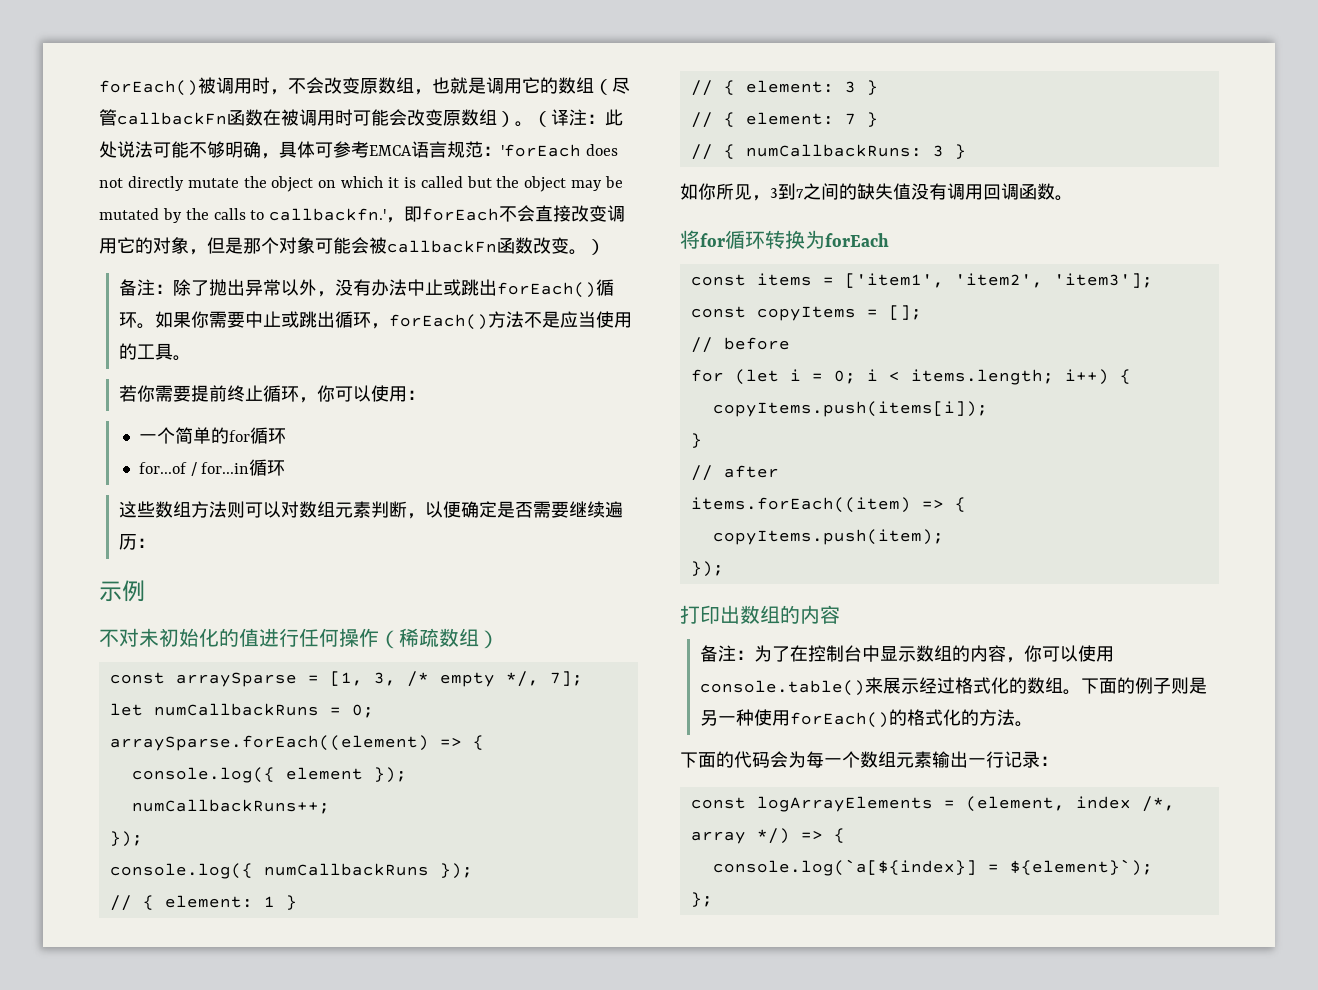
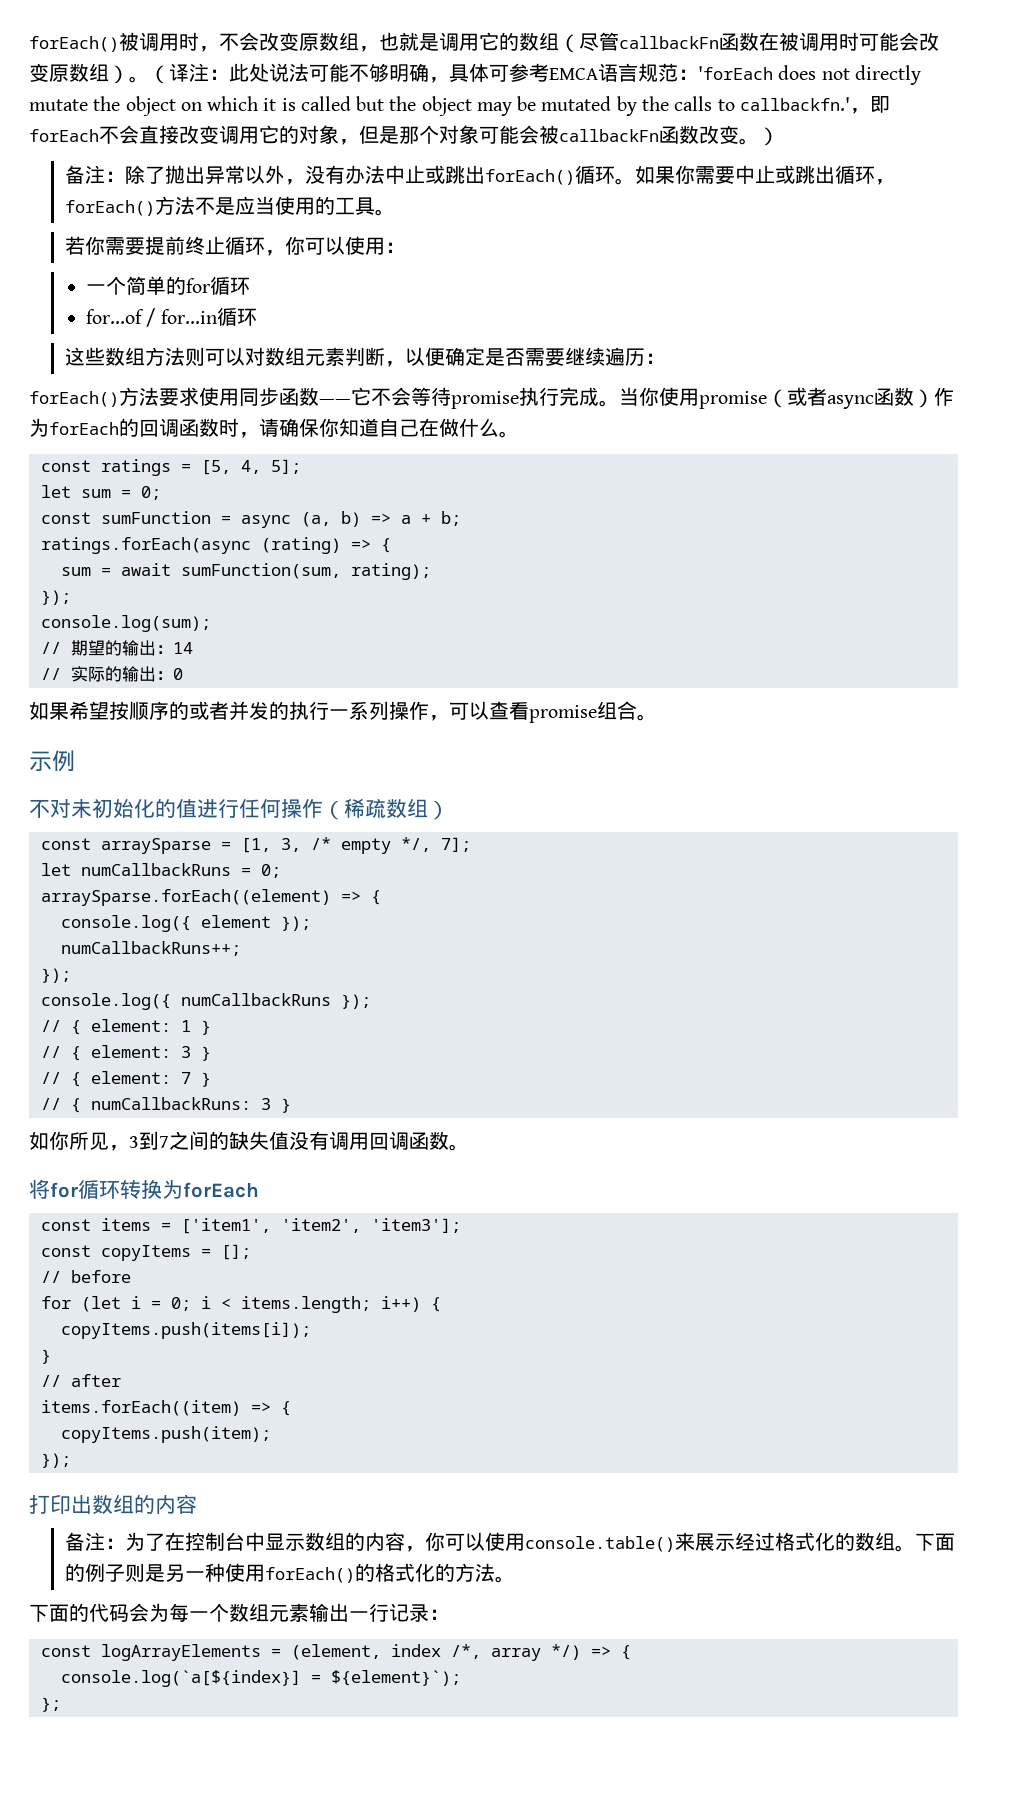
(155, 543) none -> [29,387,954,409] [29,418,519,438] [40,459,301,476] [40,485,161,500] [40,511,461,528] [40,537,391,554] [60,563,431,580] [40,590,71,605] [40,615,211,632] [40,640,193,656] [40,666,183,682] [29,701,657,723] // forEach()方法要求使用同步函数——它不会等待promise执行完成。当你使用promise（或者async函数）作为forEach的回调函数时，请确保你知道自己在做什么。 // const ratings = [5, 4, 5]; // let sum = 0; // const sumFunction = async (a, b) => a + b; // ratings.forEach(async (rating) => { // sum = await sumFunction(sum, rating); // }); // console.log(sum); // // 期望的输出：14 // // 实际的输出：0 // 如果希望按顺序的或者并发的执行一系列操作，可以查看promise组合。

